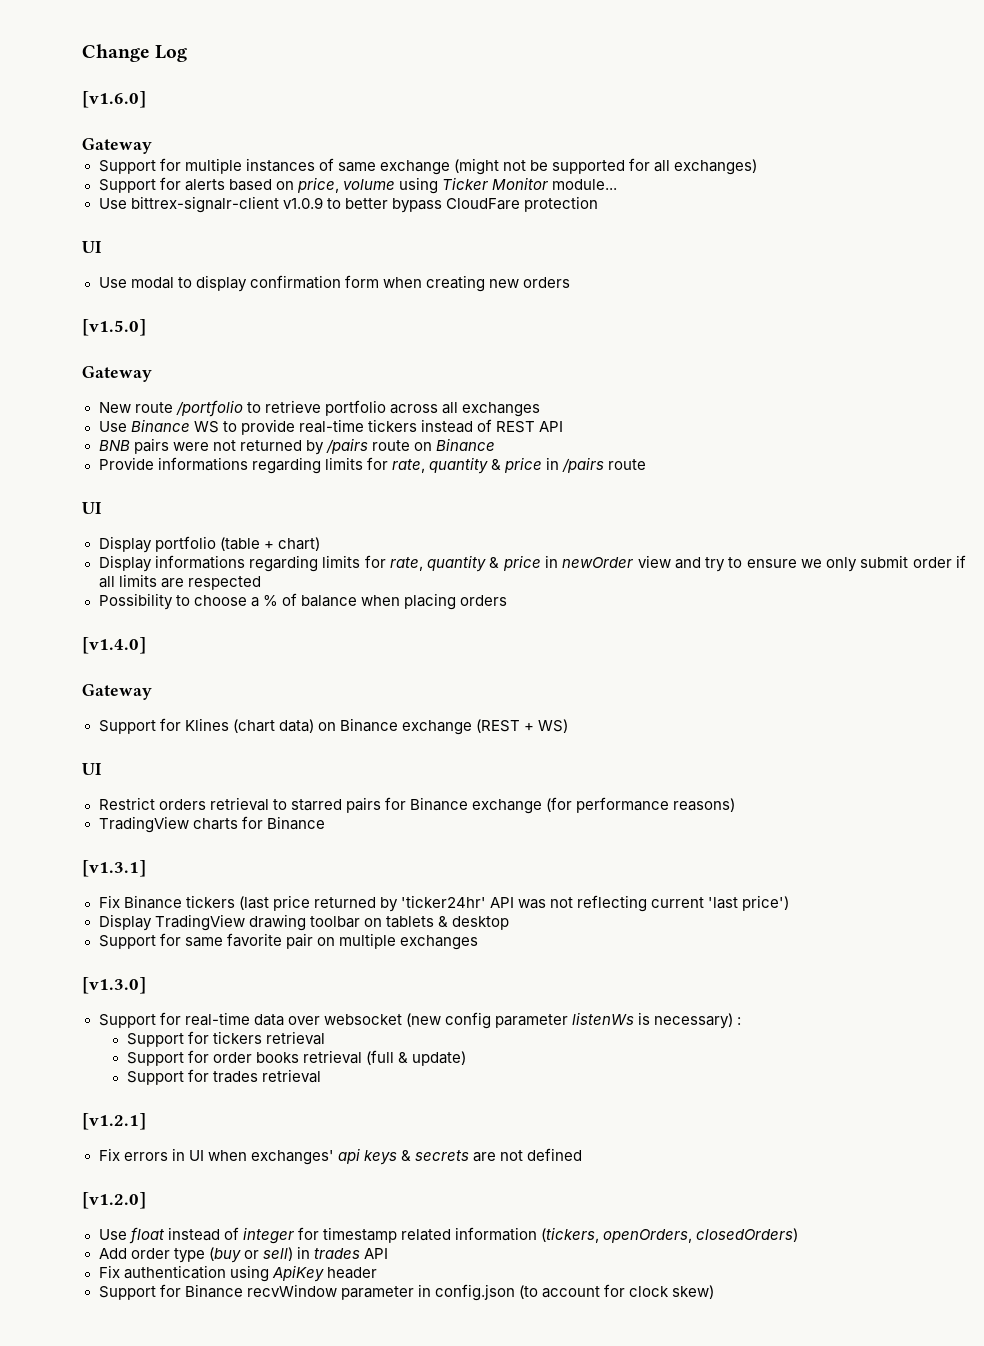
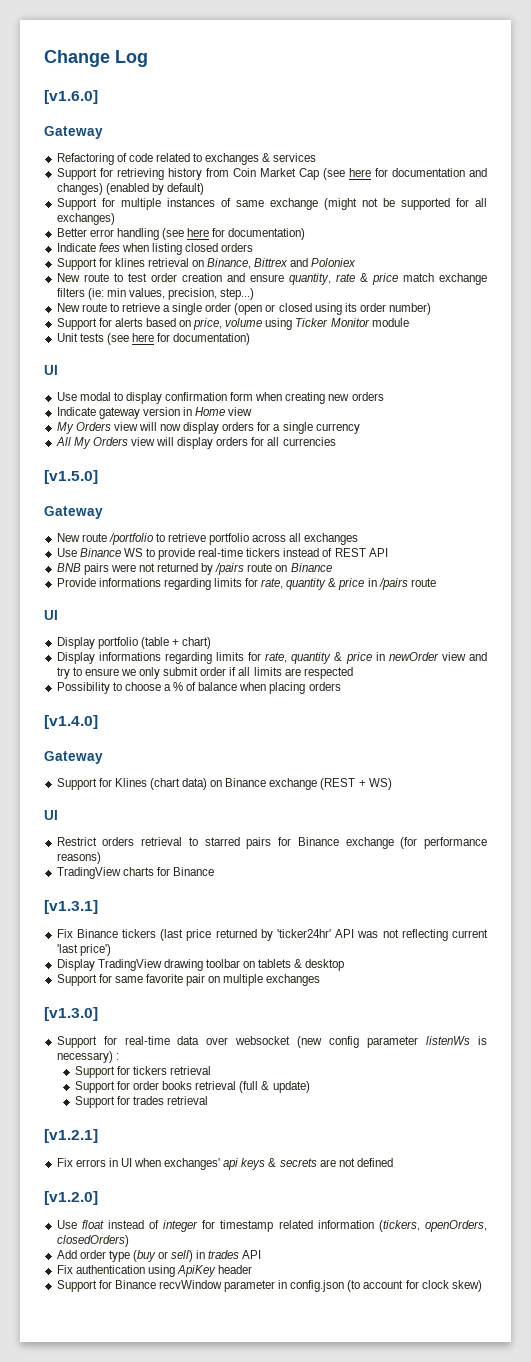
(152, 146) none -> [56,153,317,165] [56,168,488,180] [56,183,204,195] // Refactoring of code related to exchanges & services // Support for retrieving history from Coin Market Cap (see here for documentation and changes) (enabled by default)
(758, 167) none -> [56,228,306,240] [56,243,254,255] [56,258,357,270] [56,273,488,285] [56,288,255,300] [56,303,432,315] // Better error handling (see here for documentation) // Indicate fees when listing closed orders // Support for klines retrieval on Binance, Bittrex and Poloniex // New route to test order creation and ensure quantity, rate & price match exchange filters (ie: min values, precision, step...) // New route to retrieve a single order (open or closed using its order number)
[552,179,617,190] [98,196,598,213] module... // Use bittrex-signalr-client v1.0.9 to better bypass CloudFare protection -> [371,318,409,327] [56,333,251,345] module // Unit tests (see here for documentation)
(570, 282) none -> [56,407,253,419] [56,422,360,434] [55,437,336,449] // Indicate gateway version in Home view // My Orders view will now display orders for a single currency // All My Orders view will display orders for all currencies

